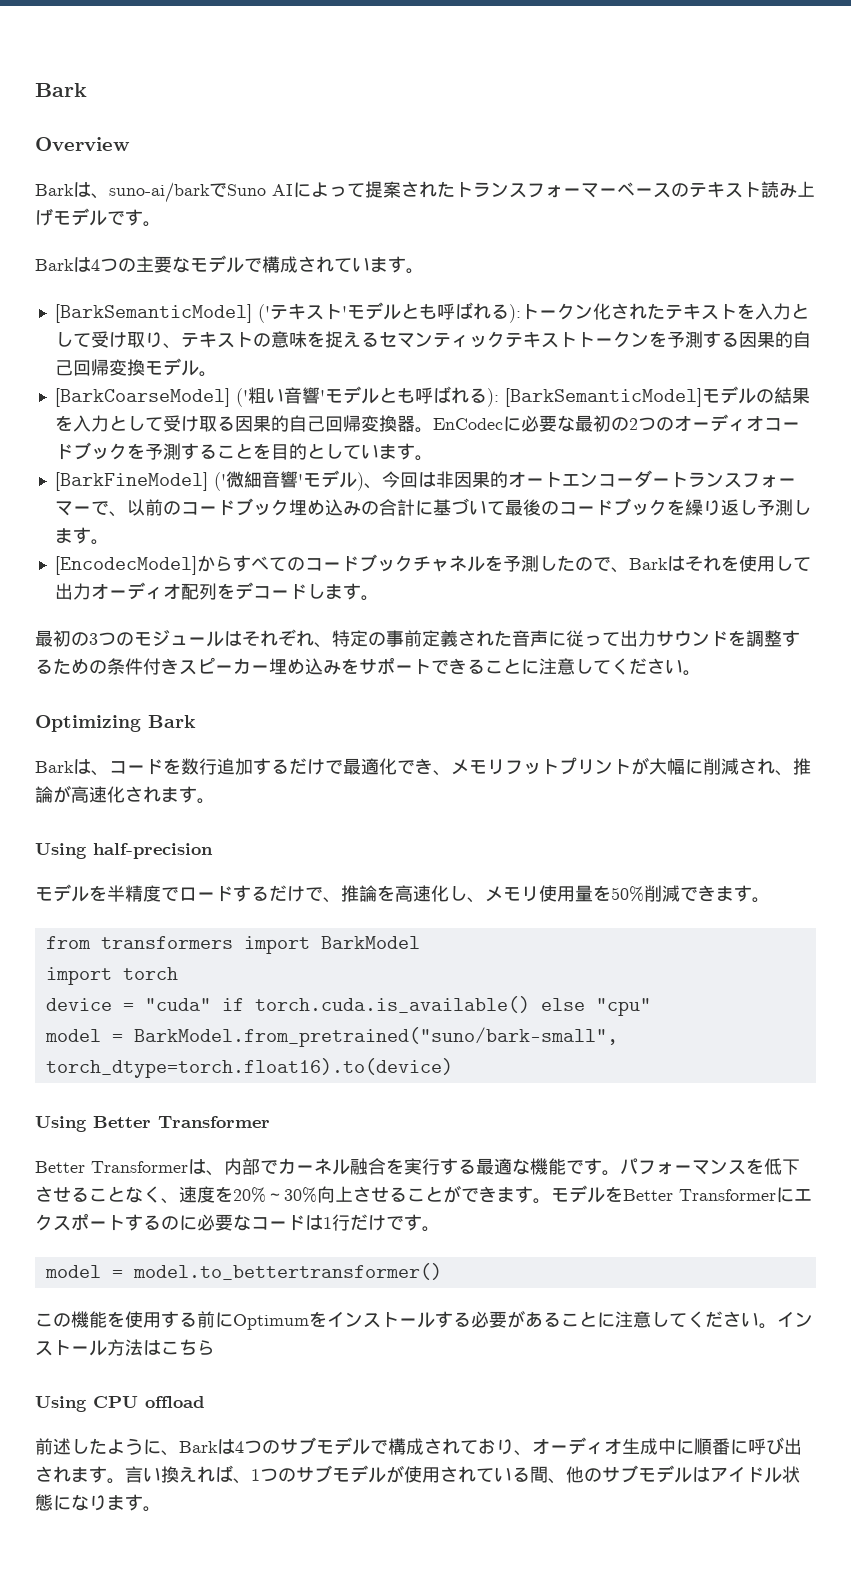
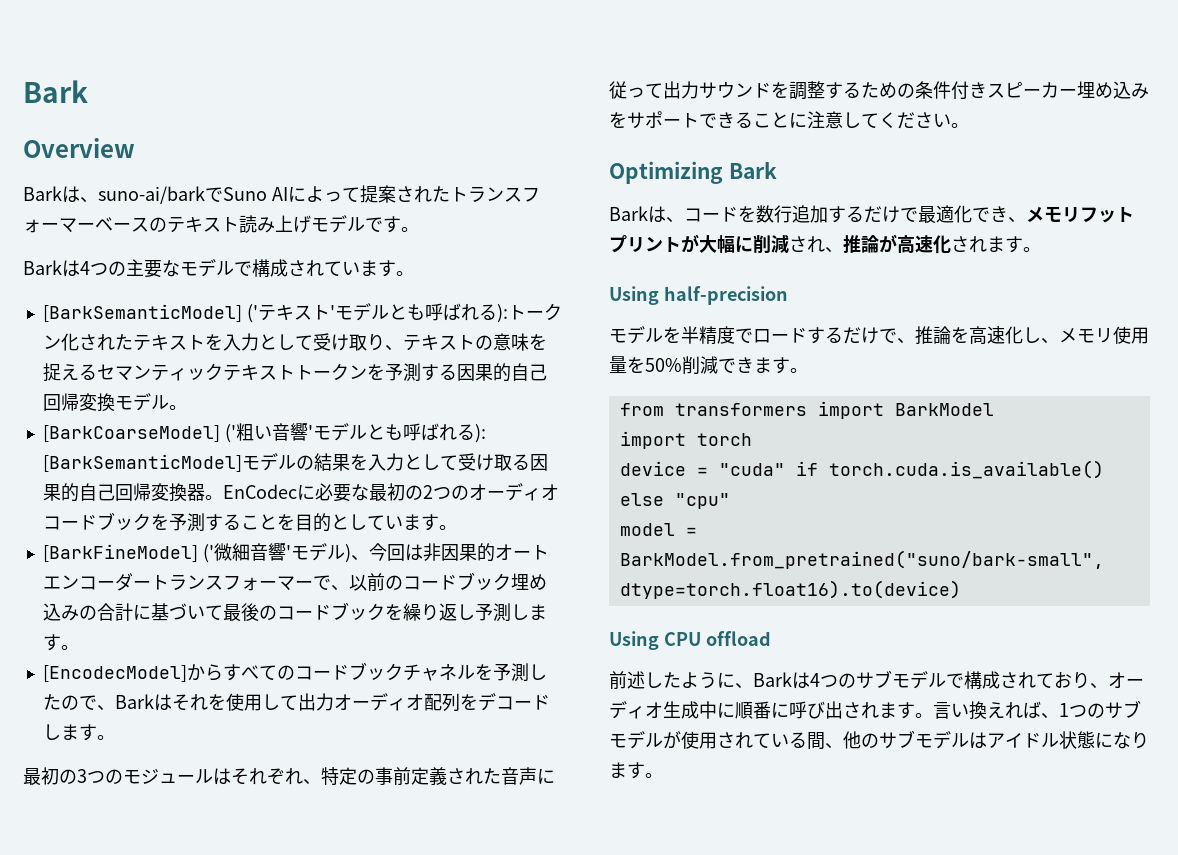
[45,1058,453,1078] [35,1116,270,1132] [35,1158,800,1176] [35,1185,812,1204] [35,1213,440,1232] [44,1263,442,1280] [35,1310,813,1330] [35,1339,215,1356] torch_dtype=torch.float16).to(device) // Using Better Transformer // Better Transformerは、内部でカーネル融合を実行する最適な機能です。パフォーマンスを低下させることなく、速度を20%～30%向上させることができます。モデルをBetter Transformerにエクスポートするのに必要なコードは1行だけです。 // model = model.to_bettertransformer() // この機能を使用する前にOptimumをインストールする必要があることに注意してください。インストール方法はこちら -> [619,580,961,599] dtype=torch.float16).to(device)

